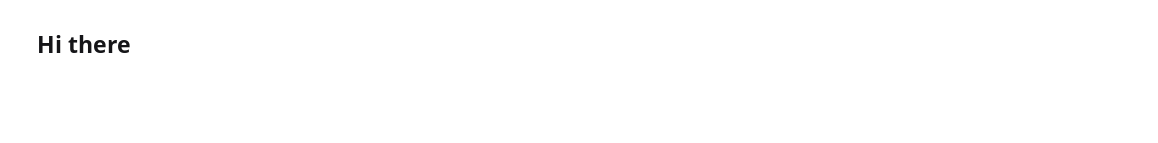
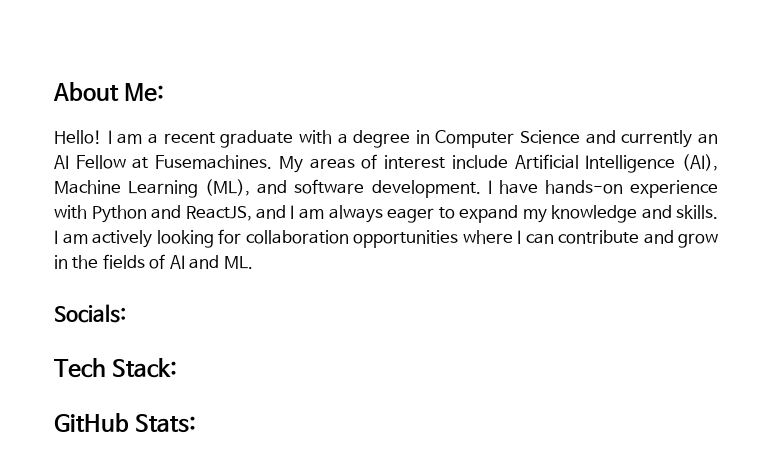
[37,35,132,53] Hi there -> [53,82,165,102] [54,130,719,148] [54,154,719,173] [54,179,718,198] [54,205,718,223] [54,229,718,248] [54,254,253,269] [54,304,126,323] [54,358,178,378] [54,413,197,433] About Me: // Hello! I am a recent graduate with a degree in Computer Science and currently an AI Fellow at Fusemachines. My areas of interest include Artificial Intelligence (AI), Machine Learning (ML), and software development. I have hands-on experience with Python and ReactJS, and I am always eager to expand my knowledge and skills. I am actively looking for collaboration opportunities where I can contribute and grow in the fields of AI and ML. // Socials: // Tech Stack: // GitHub Stats:

